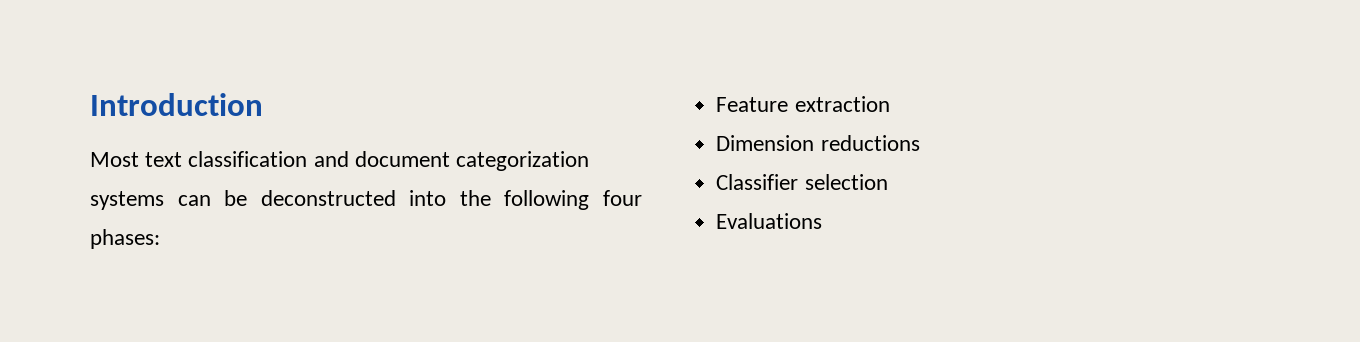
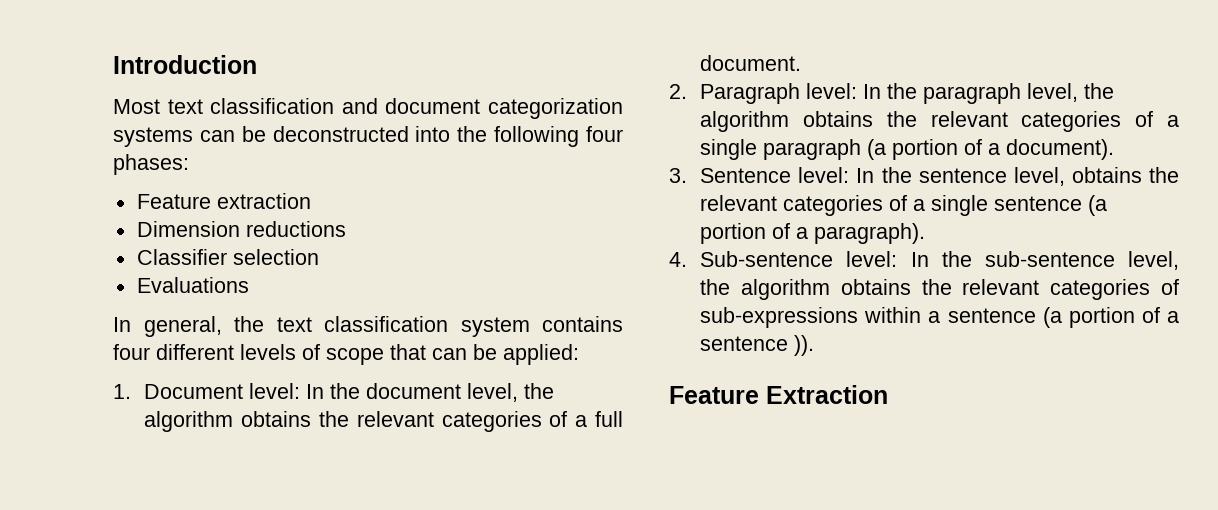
(823, 221) none -> [113,316,623,337] [113,344,579,365] [113,383,555,402] [144,411,623,432] [700,55,802,71] [669,83,1115,104] [700,111,1179,132] [700,139,1115,160] [669,167,1179,186] [700,195,1108,216] [700,223,926,244] [669,251,1179,270] [700,279,1179,300] [700,307,1179,328] [700,335,815,356] [669,385,888,404] // In general, the text classification system contains four different levels of scope that can be applied: // 1. Document level: In the document level, the algorithm obtains the relevant categories of a full document. // 2. Paragraph level: In the paragraph level, the algorithm obtains the relevant categories of a single paragraph (a portion of a document). // 3. Sentence level: In the sentence level, obtains the relevant categories of a single sentence (a portion of a paragraph). // 4. Sub-sentence level: In the sub-sentence level, the algorithm obtains the relevant categories of sub-expressions within a sentence (a portion of a sentence )). // Feature Extraction

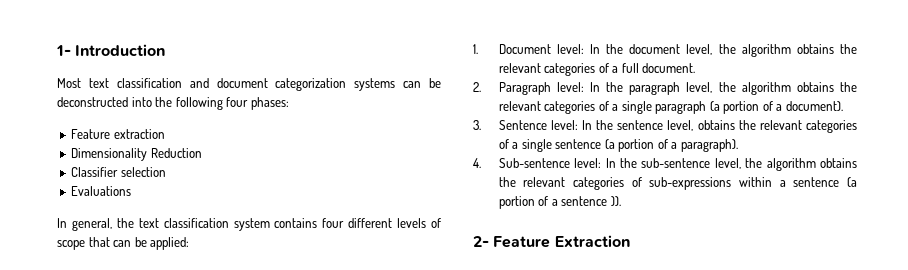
(113, 64) none -> [56,45,71,56] 1-
[136,221,346,237] Dimension reductions -> [71,148,202,161] Dimensionality Reduction
(815, 345) none -> [473,236,489,247] 2-

